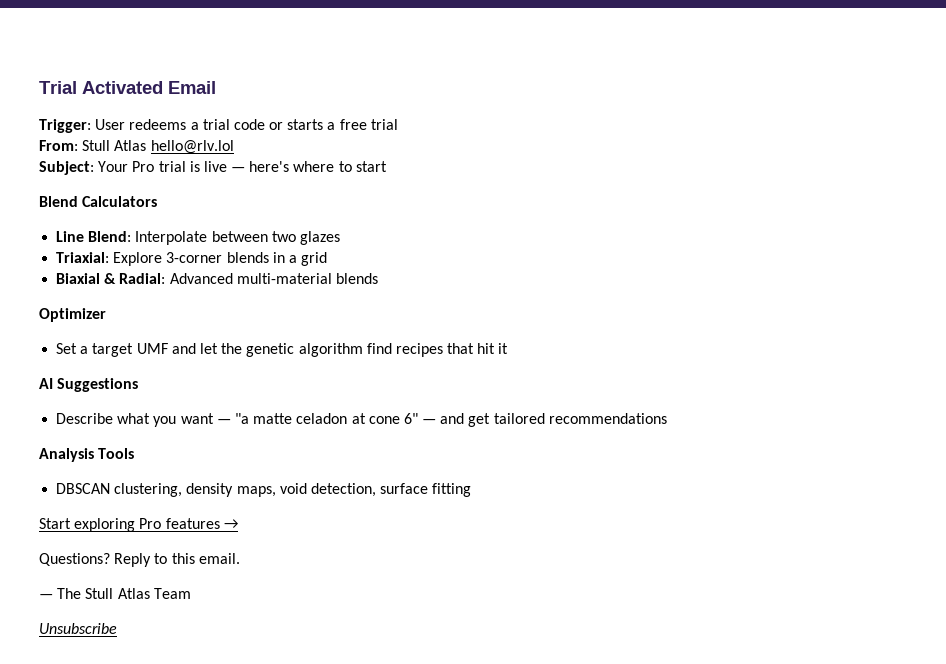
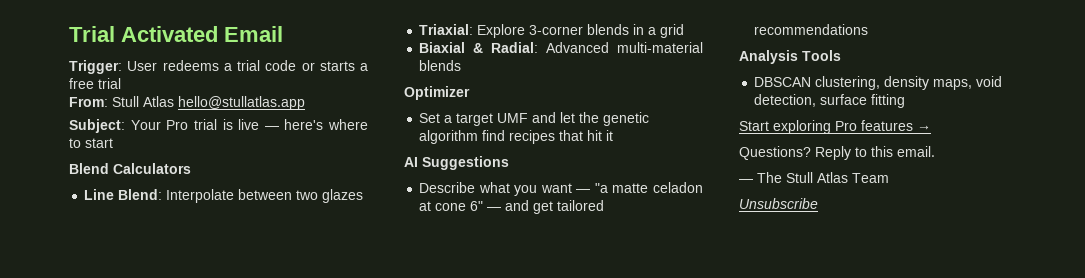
[150,140,234,154] hello@rlv.lol -> [178,96,305,110] hello@stullatlas.app

